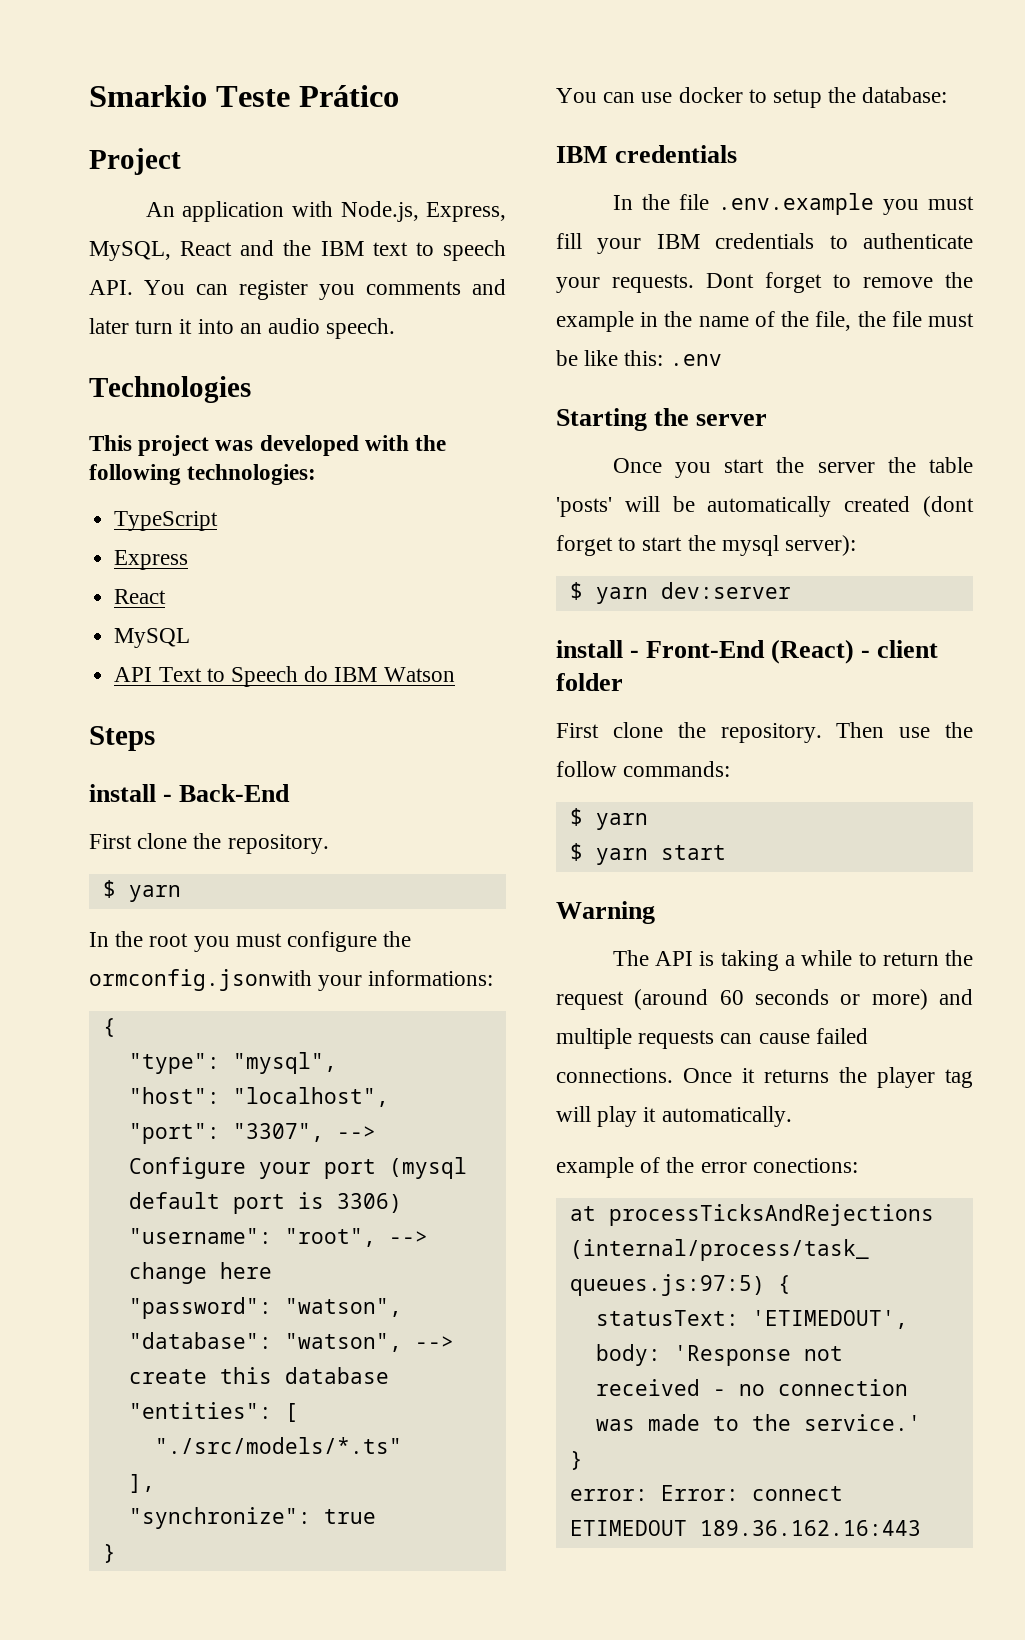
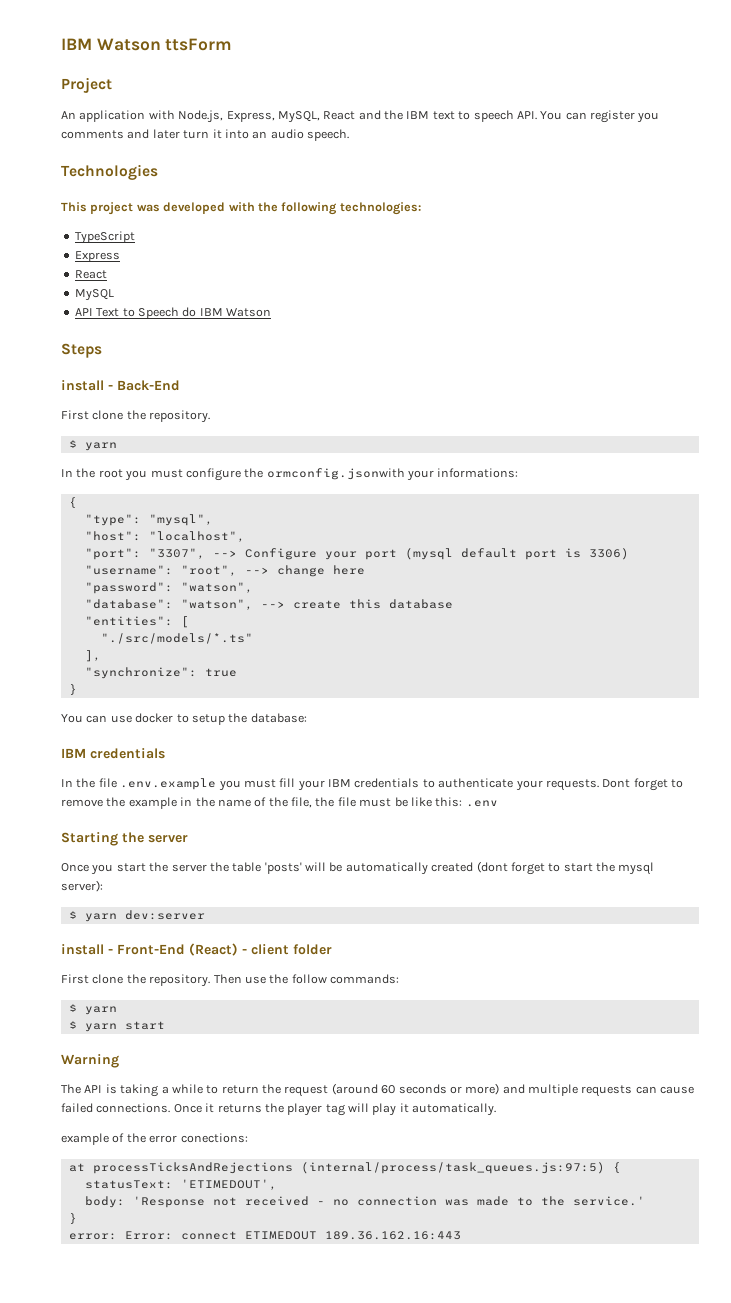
[89,85,399,107] Smarkio Teste Prático -> [61,38,233,51] IBM Watson ttsForm

